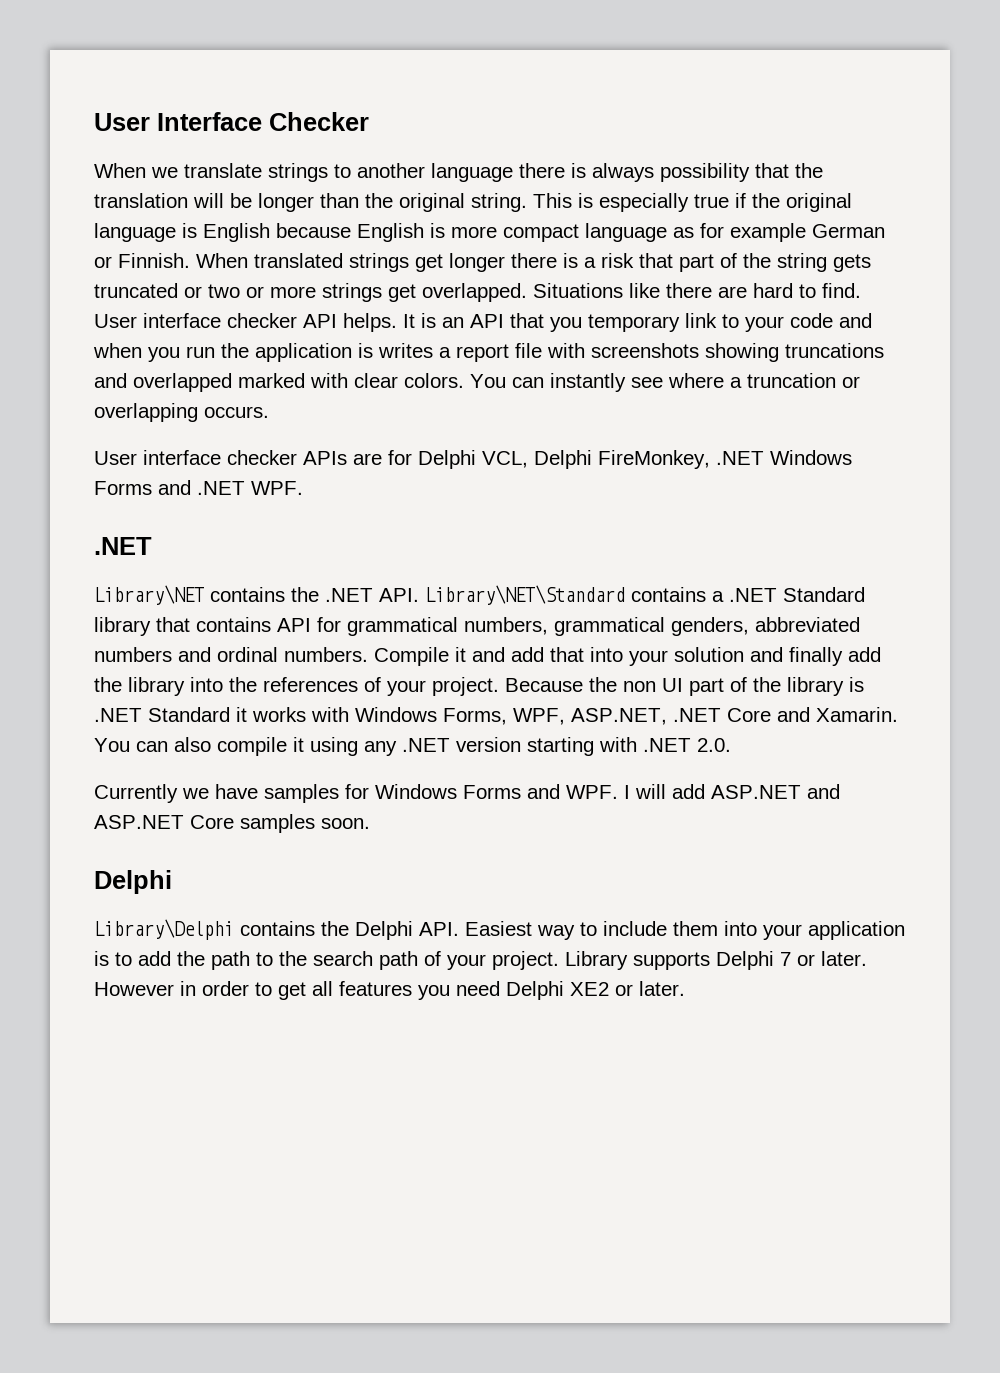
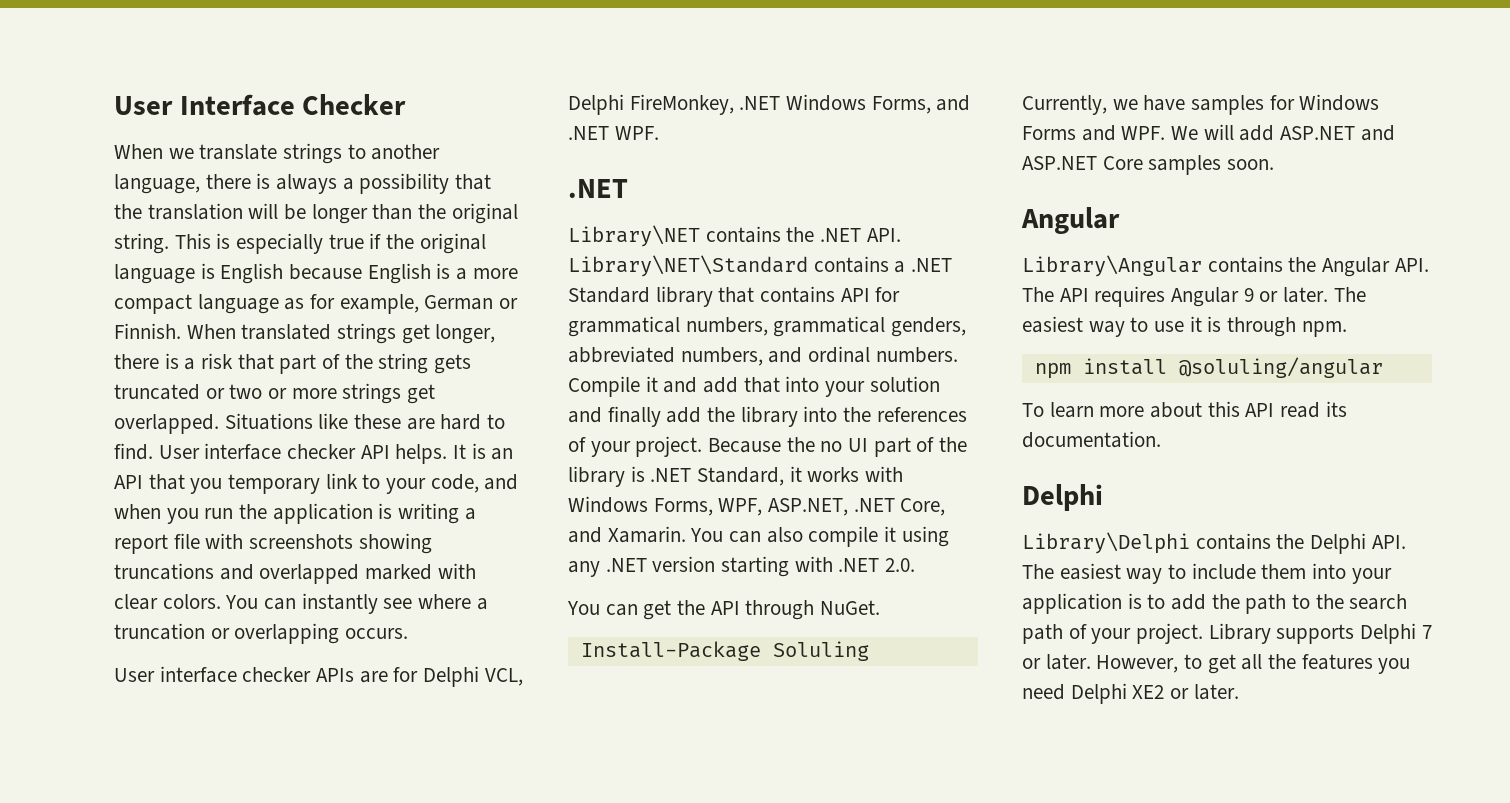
[431,163,513,182] language -> [114,174,200,194] language,
(654, 172) none -> [342,178,354,190] a
(445, 230) none -> [456,268,468,280] a
[730,223,806,242] example -> [339,294,419,314] example,
[449,253,505,272] longer -> [435,324,496,344] longer,
[666,283,712,298] there -> [354,414,402,429] these
[790,313,833,328] code -> [430,474,479,493] code,
[378,343,433,358] writes -> [398,503,460,524] writing
[94,481,152,495] Forms -> [871,96,931,114] Forms,
[94,647,172,662] numbers -> [680,347,763,366] numbers,
[623,681,656,692] non -> [820,441,843,452] no
[148,707,230,722] Standard -> [697,467,785,486] Standard,
[727,708,771,722] Core -> [900,498,946,516] Core,
[94,784,178,803] Currently -> [567,600,881,620] [580,641,869,661] [1022,95,1107,115] You can get the API through NuGet. // Install-Package Soluling // Currently,
[624,785,630,799] I -> [1171,126,1199,140] We
(370, 823) none -> [1021,207,1120,234] [1022,255,1429,277] [1022,286,1366,307] [1022,316,1347,337] [1034,357,1383,379] [1022,401,1347,418] [1022,431,1161,448] // Angular // Library\Angular contains the Angular API. The API requires Angular 9 or later. The easiest way to use it is through npm. // npm install @soluling/angular // To learn more about this API read its documentation.
[465,921,532,936] Easiest -> [1022,563,1121,580] The easiest
[94,981,249,996] However in order -> [1096,655,1179,673] However,
(333, 988) none -> [1268,654,1297,669] the

